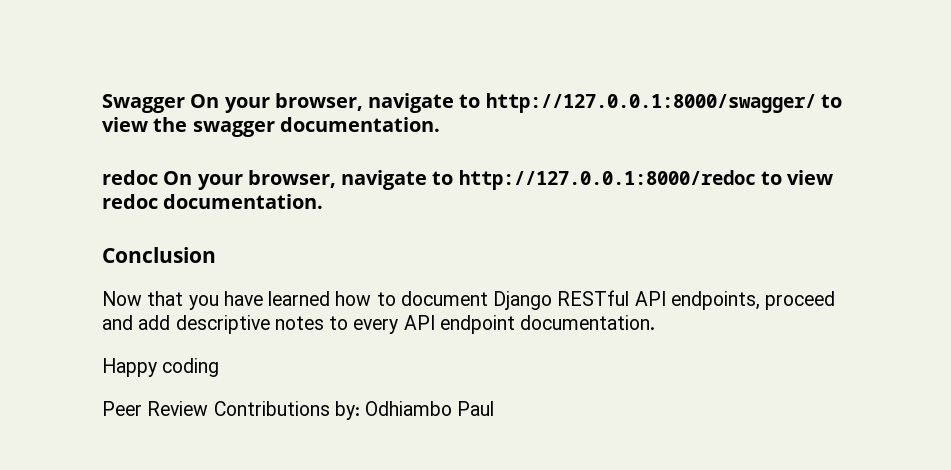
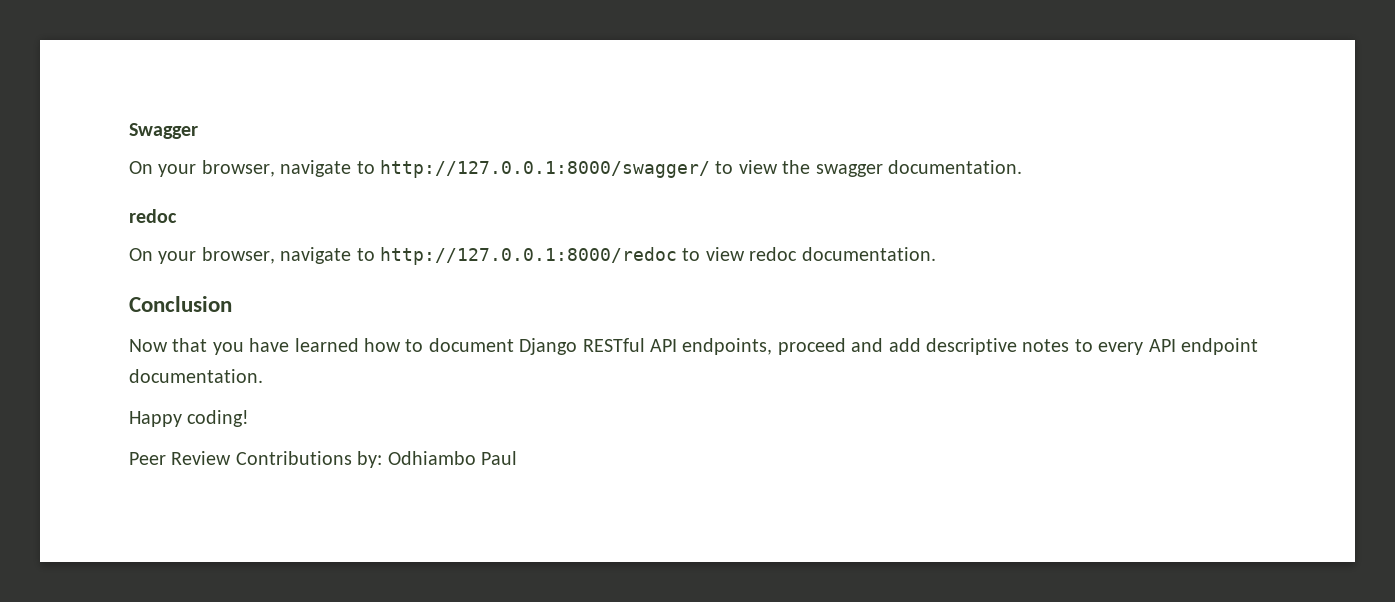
(185, 103) none -> (198, 131) //
(158, 177) none -> (177, 216) //
[162,358,220,377] coding -> [187,410,250,427] coding!

